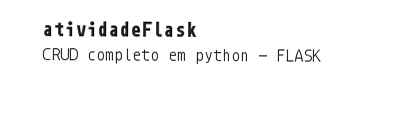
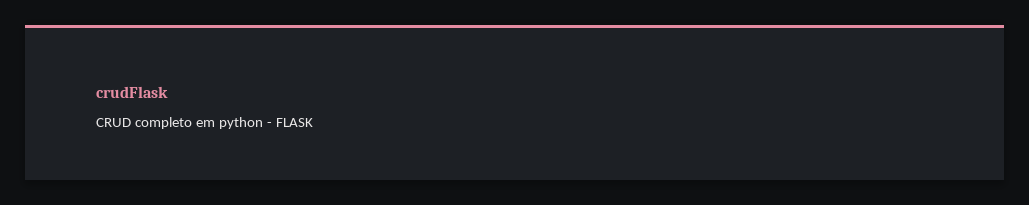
[42,21,198,37] atividadeFlask -> [96,86,168,98] crudFlask

